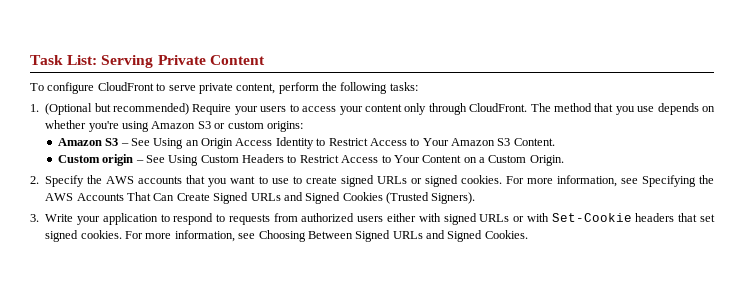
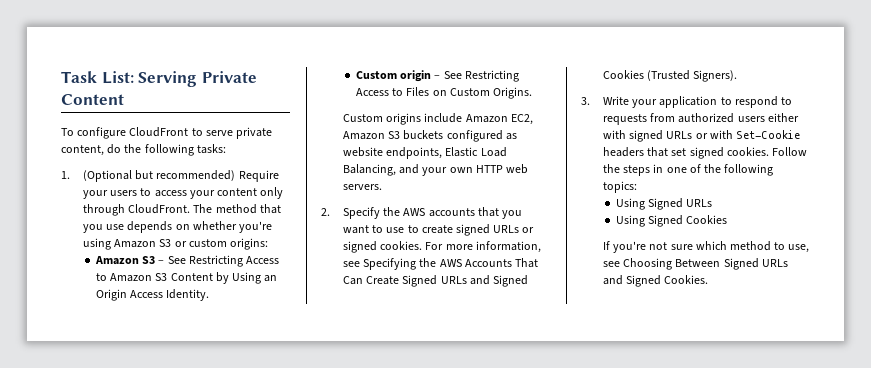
[278,82,319,94] perform -> [107,144,122,154] do
[153,137,555,149] [57,154,564,166] Using an Origin Access Identity to Restrict Access to Your Amazon S3 Content. // Custom origin – See Using Custom Headers to Restrict Access to Your Content on a Custom Origin. -> [188,255,280,267] [95,272,278,284] [95,289,210,301] [355,70,519,82] [355,87,533,99] [342,113,533,125] [342,130,517,142] [342,147,507,159] [342,164,528,176] [342,184,382,190] Restricting Access to Amazon S3 Content by Using an Origin Access Identity. // Custom origin – See Restricting Access to Files on Custom Origins. // Custom origins include Amazon EC2, Amazon S3 buckets configured as website endpoints, Elastic Load Balancing, and your own HTTP web servers.
[125,230,235,242] For more information, -> [771,147,807,156] [602,164,774,176] [602,181,637,193] [615,198,713,210] [615,215,728,227] [602,241,810,253] Follow the steps in one of the following topics: // Using Signed URLs // Using Signed Cookies // If you're not sure which method to use,

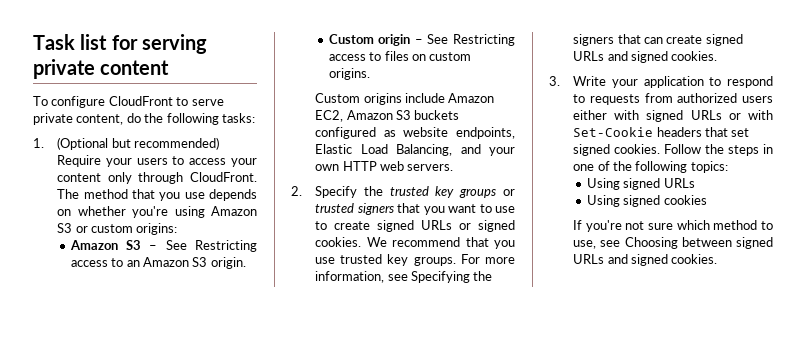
[101,71,257,87] [61,94,124,105] List: Serving Private Content -> [80,34,207,54] [33,59,170,79] list for serving private content
[246,256,280,264] [95,272,278,284] [95,289,210,301] Access to Amazon S3 Content by Using an Origin Access Identity. -> [70,257,246,269] access to an Amazon S3 origin.
[355,87,533,99] Access to Files on Custom Origins. -> [328,51,472,61] [328,68,370,80] access to files on custom origins.
[403,208,475,217] AWS accounts -> [389,186,515,198] [315,203,394,215] trusted key groups or trusted signers
(423, 245) none -> [366,237,515,249] [315,254,456,266] We recommend that you use trusted key groups.
[439,258,538,268] [342,275,528,287] [602,70,738,82] AWS Accounts That Can Create Signed URLs and Signed Cookies (Trusted Signers). -> [573,34,743,46] [573,51,718,63] signers that can create signed URLs and signed cookies.
[648,198,684,210] Signed -> [623,178,661,190] signed
[648,215,728,227] Signed Cookies -> [623,195,707,207] signed cookies
[675,258,788,270] [602,275,709,287] Between Signed URLs and Signed Cookies. -> [681,237,773,249] [573,254,718,266] between signed URLs and signed cookies.

